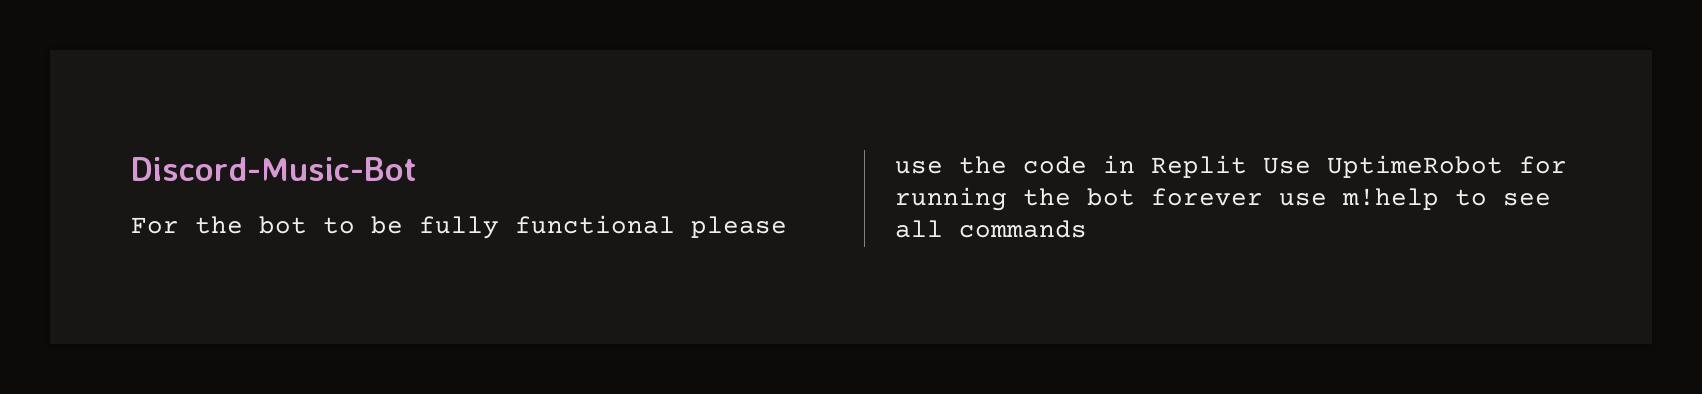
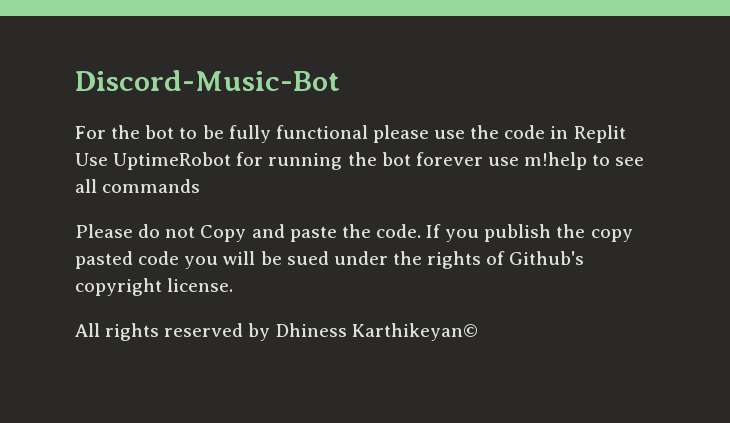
(1087, 229) none -> [75,224,633,242] [75,251,585,269] [75,278,234,296] [75,323,478,341] // Please do not Copy and paste the code. If you publish the copy pasted code you will be sued under the rights of Github's copyright license. // All rights reserved by Dhiness Karthikeyan©

